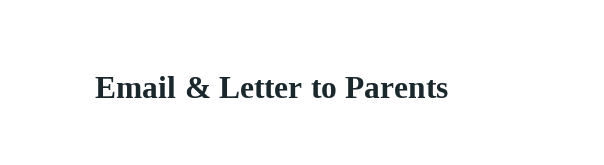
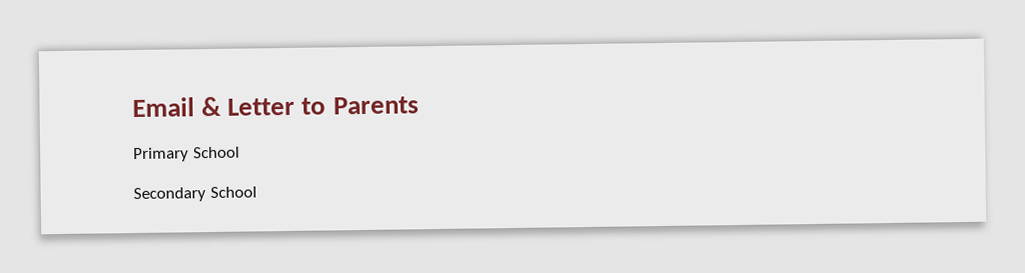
(449, 87) none -> [133,146,240,163] [133,186,257,203] // Primary School // Secondary School

